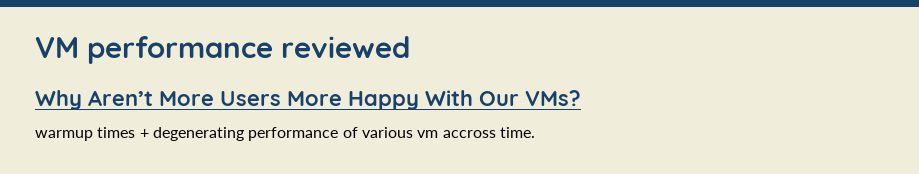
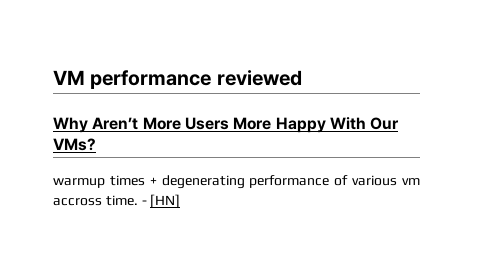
(535, 132) none -> [141,194,181,208] - [HN]

